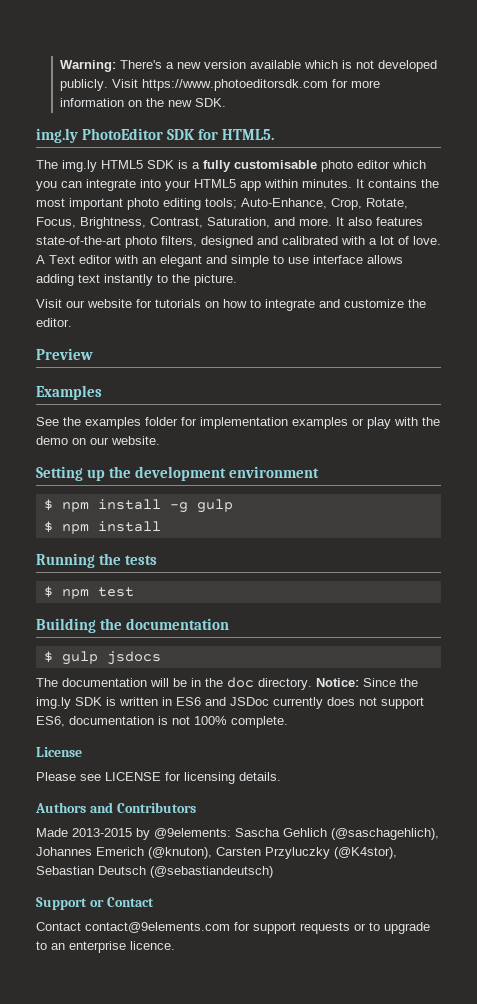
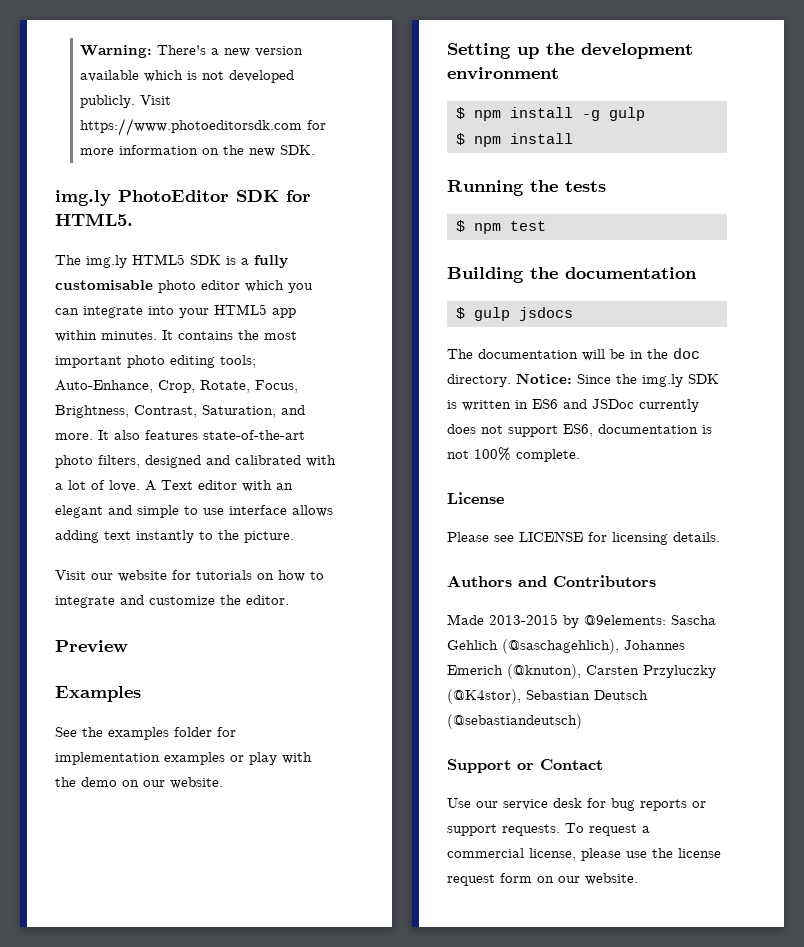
[36,922,430,934] [36,941,175,953] Contact contact@9elements.com for support requests or to upgrade to an enterprise licence. -> [447,798,706,811] [447,823,650,836] [447,848,721,861] [447,873,638,886] Use our service desk for bug reports or support requests. To request a commercial license, please use the license request form on our website.

